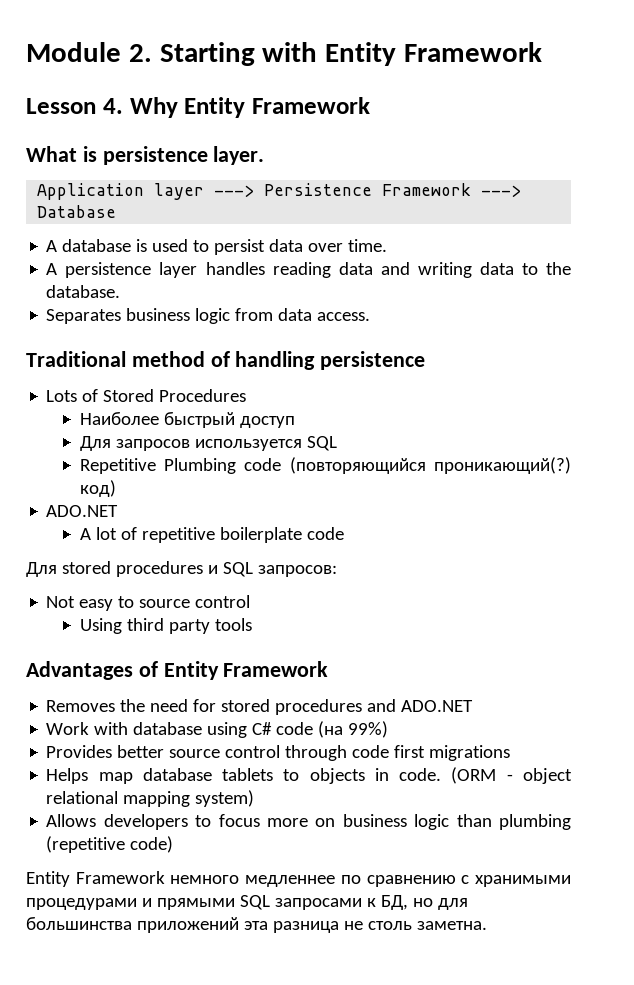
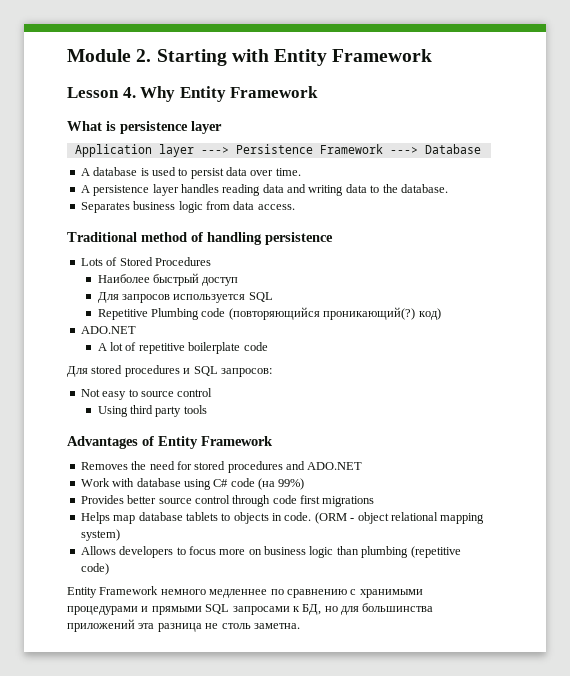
[213,146,265,165] layer. -> [191,121,222,134] layer

